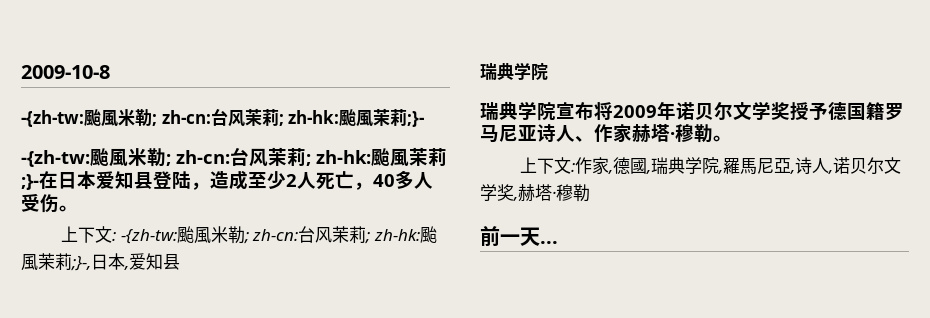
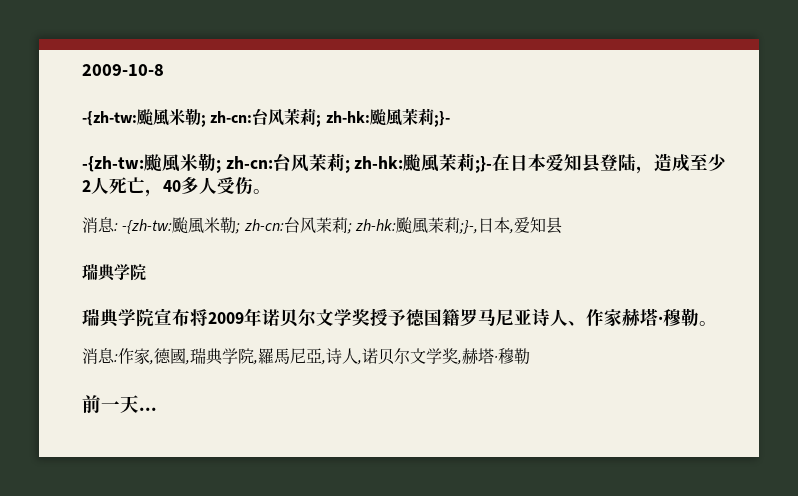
[61,226,113,243] 上下文 -> [82,217,115,233] 消息
[520,157,572,174] 上下文 -> [82,348,115,364] 消息

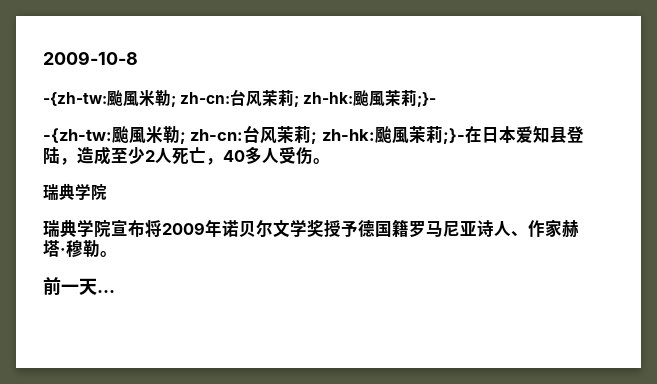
[82,217,562,234] // 消息: -{zh-tw:颱風米勒; zh-cn:台风茉莉; zh-hk:颱風茉莉;}-,日本,爱知县 -> (330, 161) none
[82,348,530,365] // 消息:作家,德國,瑞典学院,羅馬尼亞,诗人,诺贝尔文学奖,赫塔·穆勒 -> (117, 254) none

